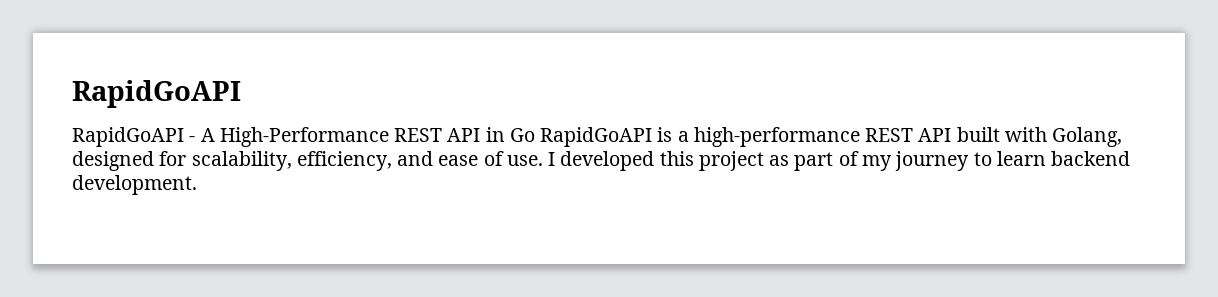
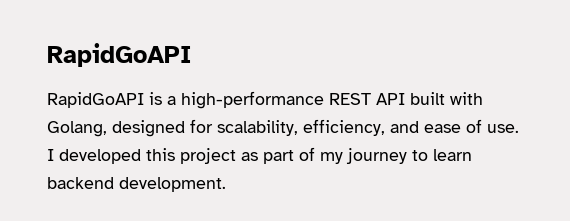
[189,127,653,147] - A High-Performance REST API in Go RapidGoAPI -> (144, 100) none

